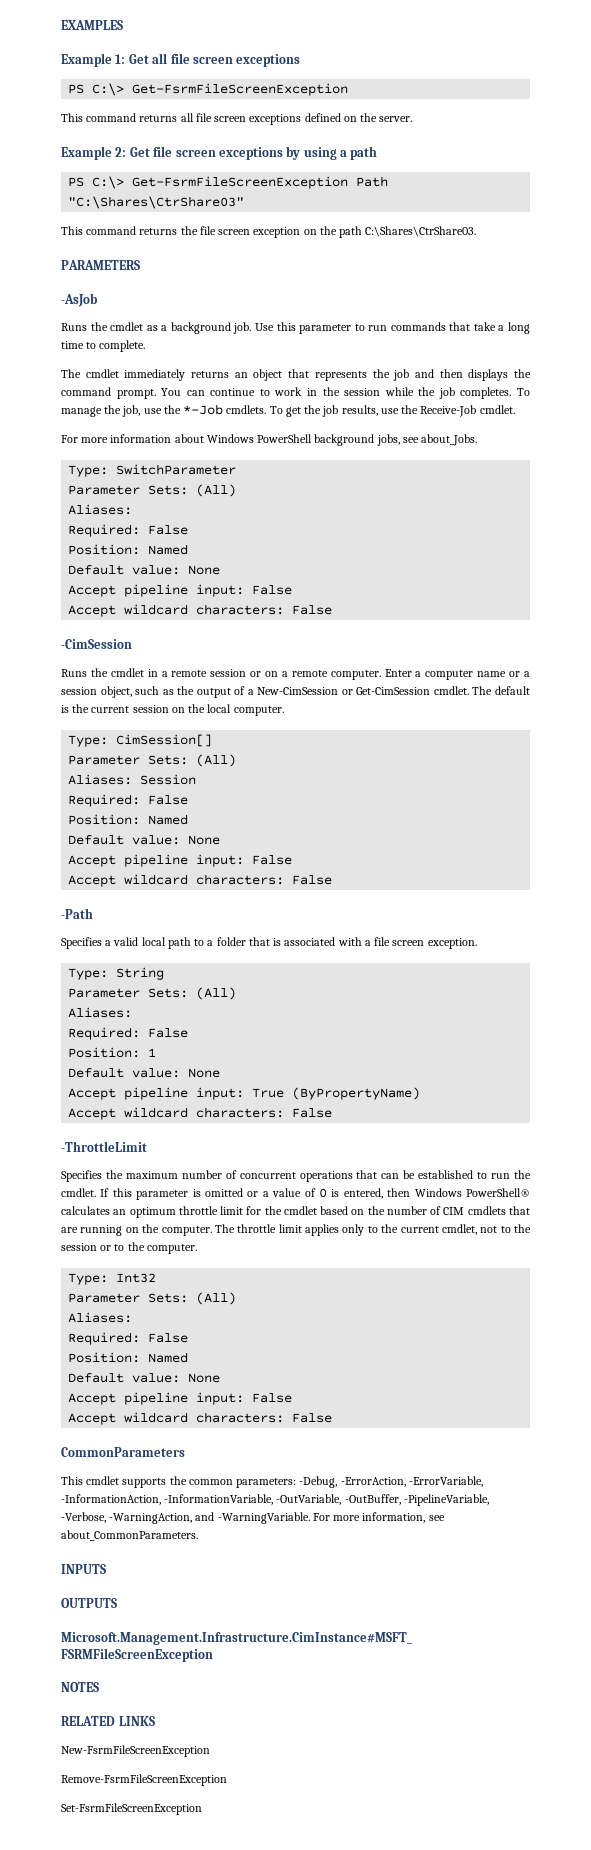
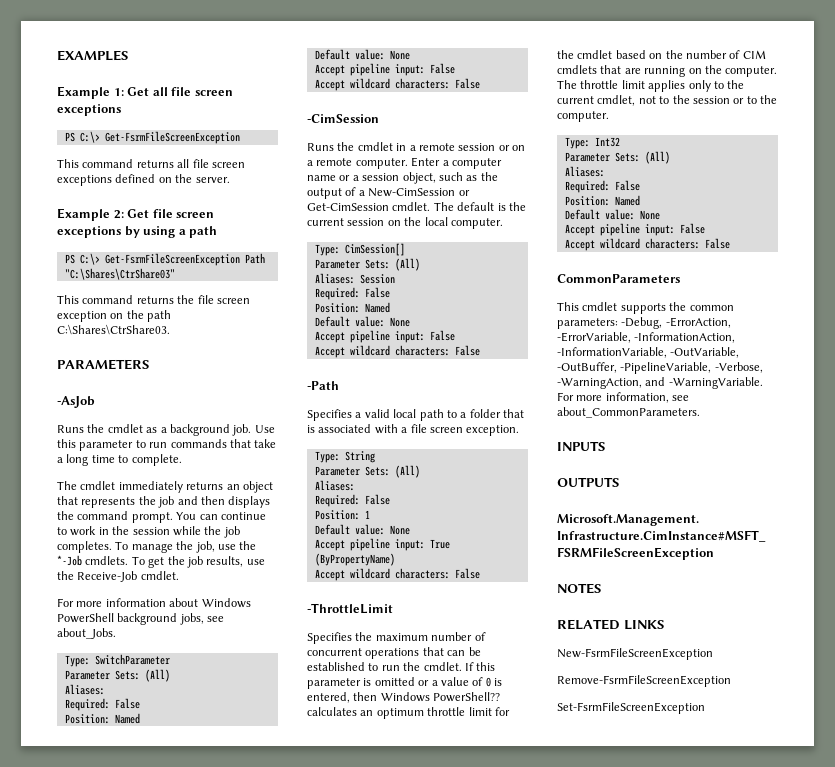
[465,1188,530,1197] PowerShell® -> [433,692,501,702] PowerShell??

